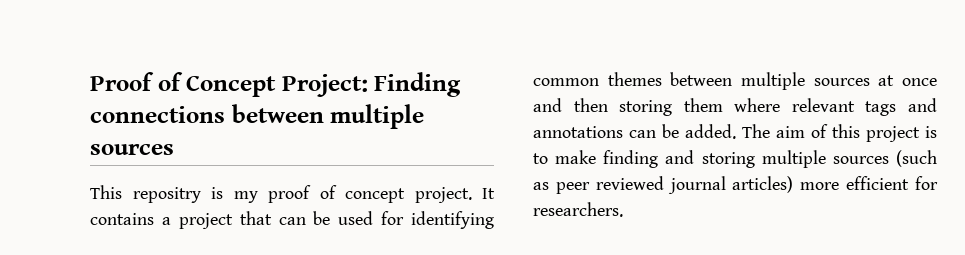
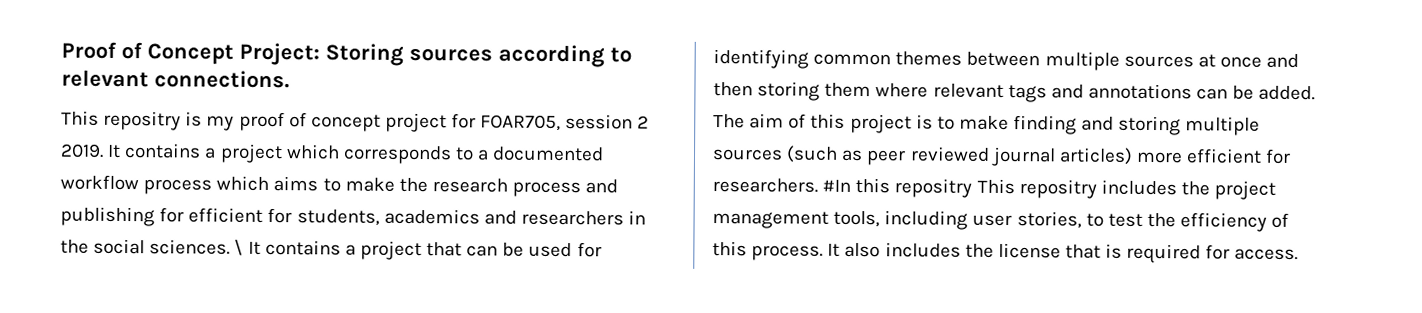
[374,72,462,97] [90,104,425,129] [90,144,174,155] Finding connections between multiple sources -> [325,43,632,68] [61,69,290,89] Storing sources according to relevant connections.
[414,187,472,203] project. -> [384,112,650,133] [60,143,605,165] [60,174,619,198] [60,206,647,227] [60,238,244,256] project for FOAR705, session 2 2019. It contains a project which corresponds to a documented workflow process which aims to make the research process and publishing for efficient for students, academics and researchers in the social sciences. \
(623, 209) none -> [822,177,1277,200] [712,210,1290,232] [712,241,1299,264] #In this repositry This repositry includes the project management tools, including user stories, to test the efficiency of this process. It also includes the license that is required for access.

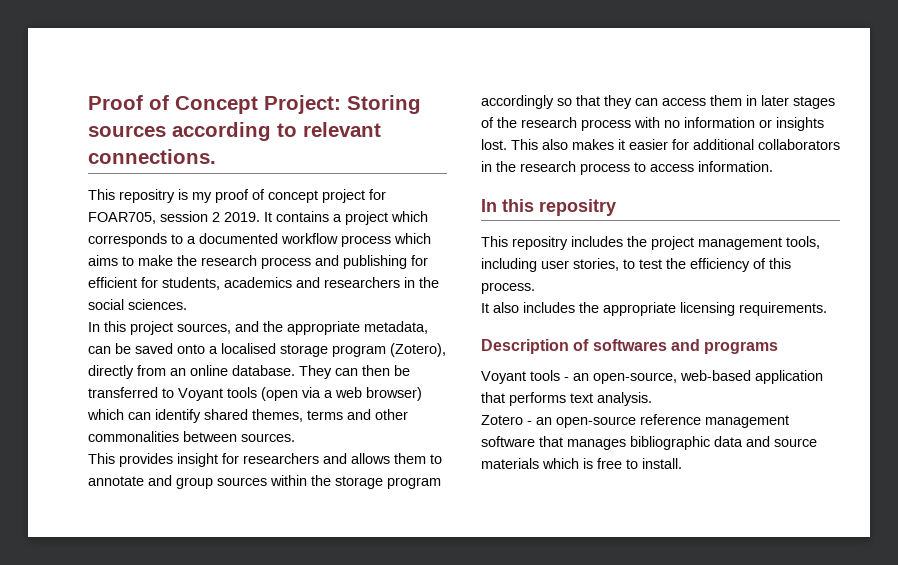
[234,239,602,261] [713,49,1300,71] [713,81,1316,103] [713,113,1261,136] [712,145,1292,167] [712,178,852,193] \ It contains a project that can be used for identifying common themes between multiple sources at once and then storing them where relevant tags and annotations can be added. The aim of this project is to make finding and storing multiple sources (such as peer reviewed journal articles) more efficient for researchers. #In -> [88,321,428,335] [88,343,446,357] [88,365,410,379] [88,387,422,401] [87,409,408,423] [88,431,295,442] [88,453,442,467] [88,475,441,489] [481,95,835,109] [481,117,824,131] [481,139,840,150] [481,161,773,175] [481,199,497,212] // In this project sources, and the appropriate metadata, can be saved onto a localised storage program (Zotero), directly from an online database. They can then be transferred to Voyant tools (open via a web browser) which can identify shared themes, terms and other commonalities between sources. // This provides insight for researchers and allows them to annotate and group sources within the storage program accordingly so that they can access them in later stages of the research process with no information or insights lost. This also makes it easier for additional collaborators in the research process to access information. // In
(973, 188) none -> (616, 207) //
(824, 253) none -> (535, 288) //
[997,242,1299,264] license that is required for access. -> [603,302,827,316] [481,339,779,354] [481,370,823,384] [481,392,652,406] [481,414,789,428] [481,436,817,450] [481,458,682,469] appropriate licensing requirements. // Description of softwares and programs // Voyant tools - an open-source, web-based application that performs text analysis. // Zotero - an open-source reference management software that manages bibliographic data and source materials which is free to install.

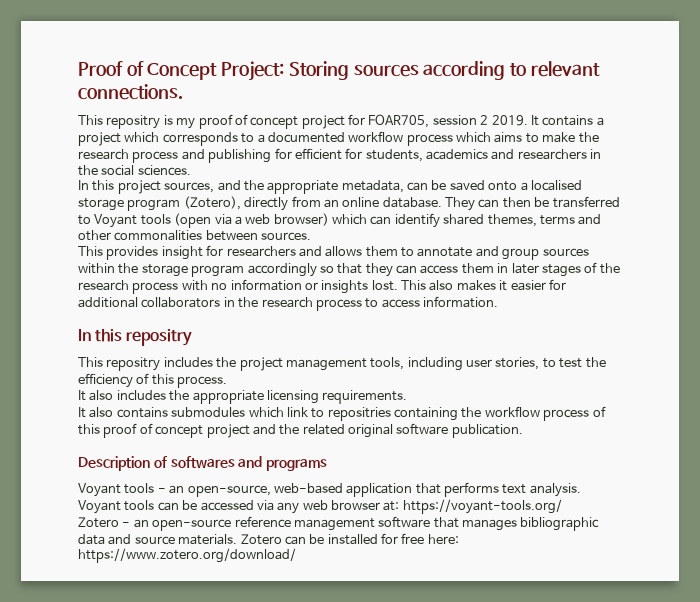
(827, 309) none -> [78,406,606,421] [78,423,523,438] // It also contains submodules which link to repositries containing the workflow process of this proof of concept project and the related original software publication.
(652, 399) none -> [78,499,562,514] Voyant tools can be accessed via any web browser at: https://voyant-tools.org/
[481,458,682,469] materials which is free to install. -> [178,533,459,545] [78,548,296,563] materials. Zotero can be installed for free here: https://www.zotero.org/download/

